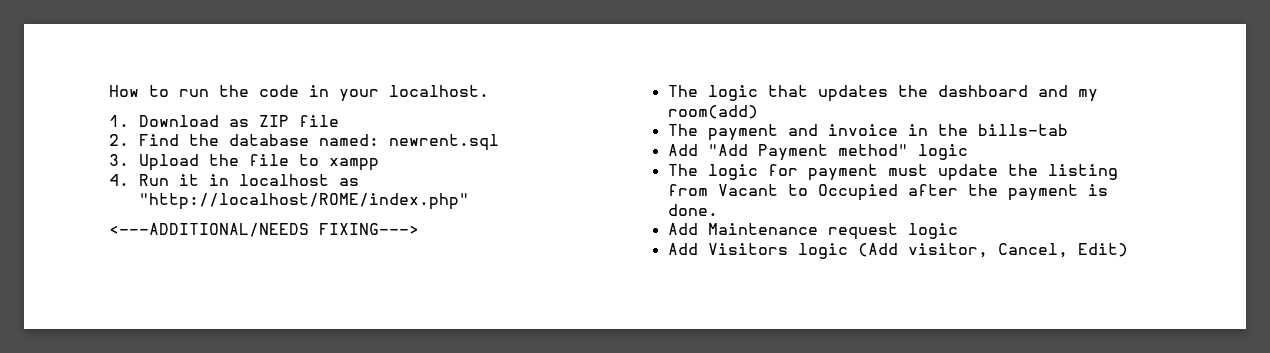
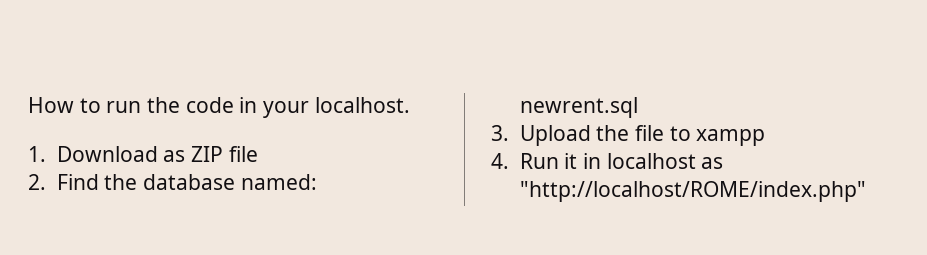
[109,223,419,237] [667,85,1098,102] [667,105,758,119] [667,124,1068,141] [667,144,968,161] [667,164,1118,181] [667,184,1108,201] [667,204,718,216] [667,223,958,240] [667,243,1128,259] // <---ADDITIONAL/NEEDS FIXING---> // The logic that updates the dashboard and my room(add) // The payment and invoice in the bills-tab // Add "Add Payment method" logic // The logic for payment must update the listing from Vacant to Occupied after the payment is done. // Add Maintenance request logic // Add Visitors logic (Add visitor, Cancel, Edit) -> (866, 191) none

